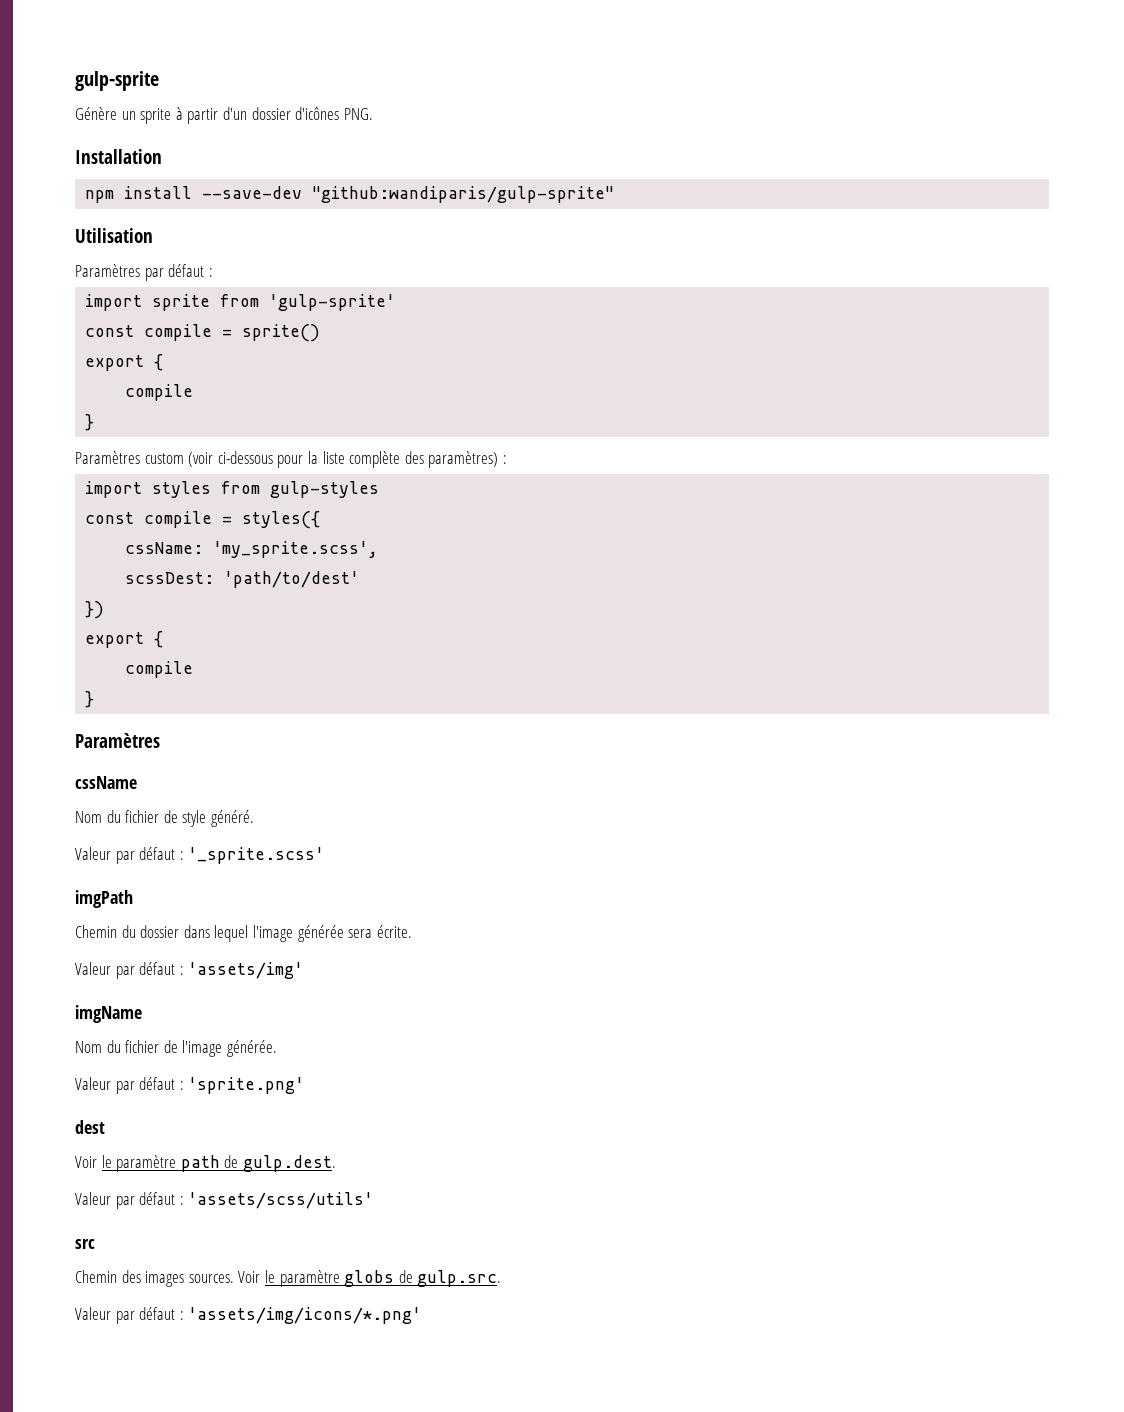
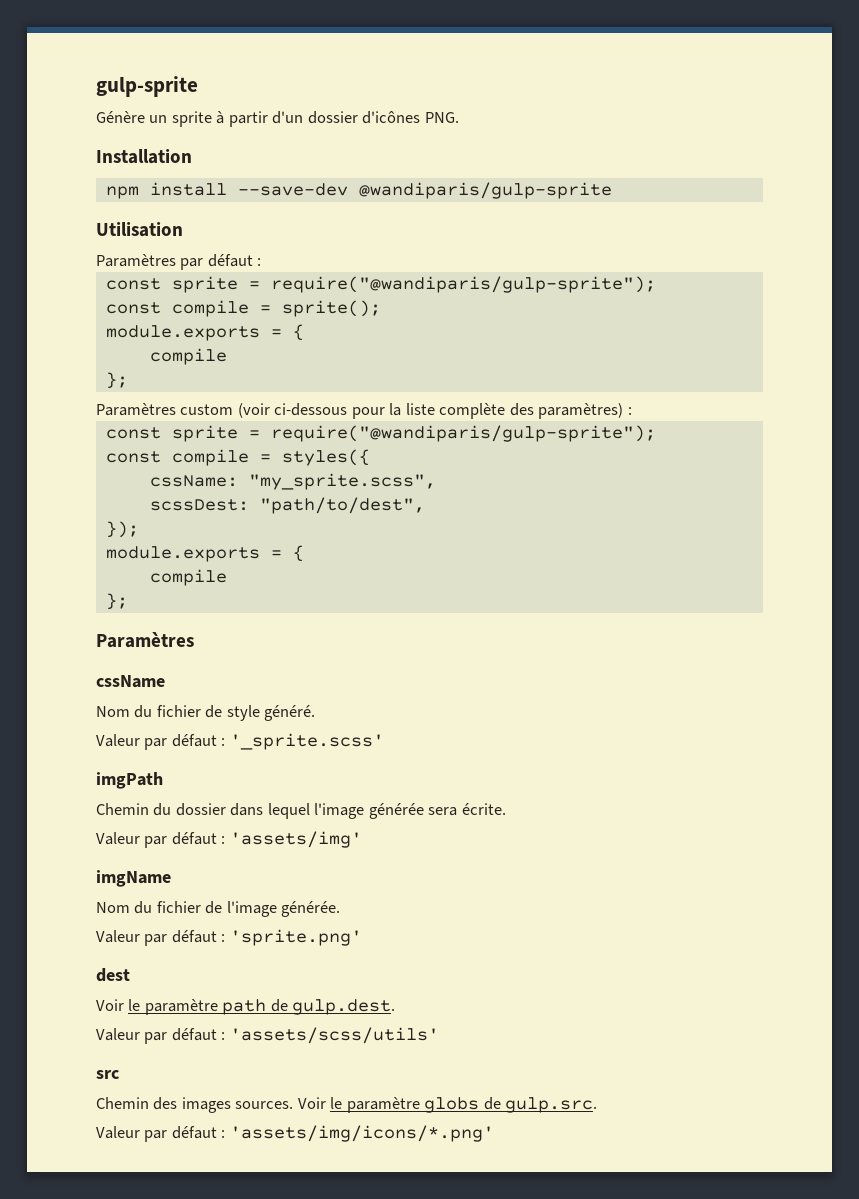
[312,186,615,203] "github:wandiparis/gulp-sprite" -> [358,182,612,199] @wandiparis/gulp-sprite
[85,294,396,311] [85,324,321,342] [85,354,164,371] [125,384,194,401] [85,414,95,431] import sprite from 'gulp-sprite' // const compile = sprite() // export { // compile // } -> [105,276,656,293] [105,300,381,317] [105,324,304,341] [149,348,227,365] [105,372,128,389] const sprite = require("@wandiparis/gulp-sprite"); // const compile = sprite(); // module.exports = { // compile // };
[85,481,380,498] import styles from gulp-styles -> [105,425,656,442] const sprite = require("@wandiparis/gulp-sprite");
[213,541,379,558] 'my_sprite.scss', -> [248,473,436,490] "my_sprite.scss",
[224,571,360,588] [85,601,105,619] [85,631,164,648] [125,661,194,678] [85,691,95,708] 'path/to/dest' // }) // export { // compile // } -> [259,497,425,514] [105,521,139,538] [105,545,304,562] [149,569,227,586] [105,593,128,610] "path/to/dest", // }); // module.exports = { // compile // };

